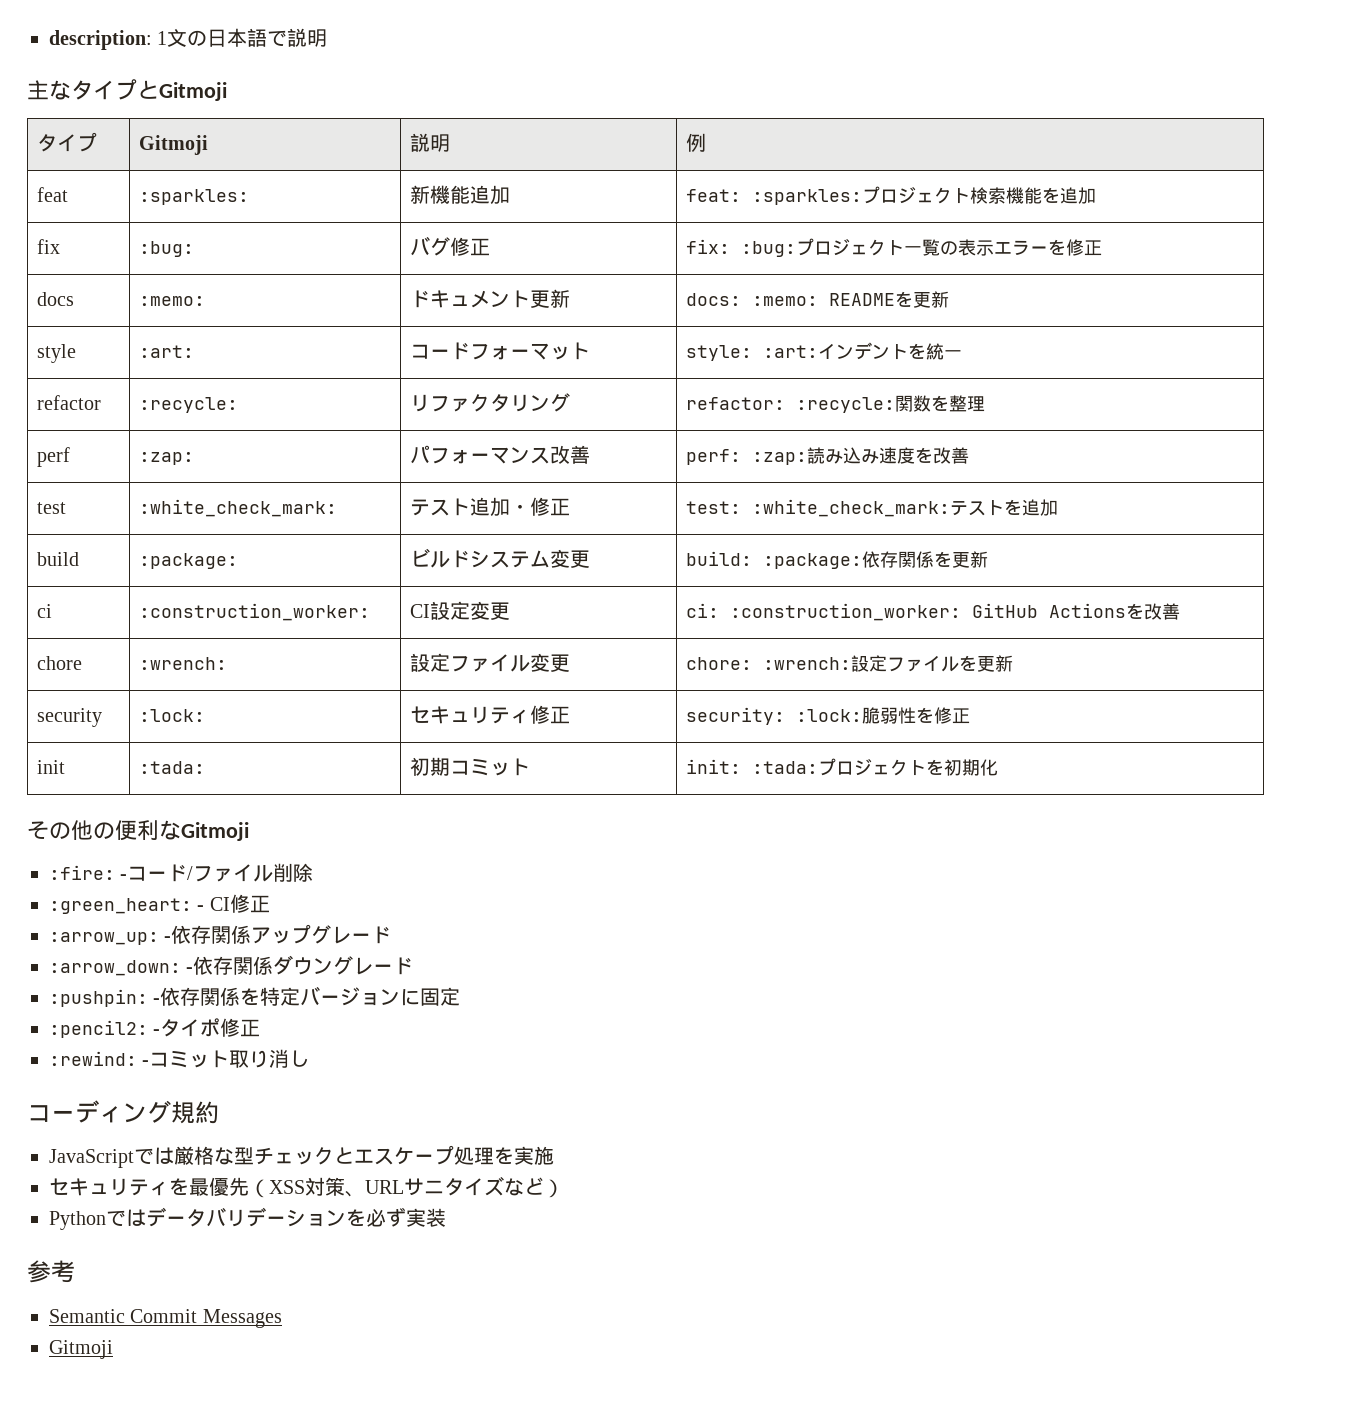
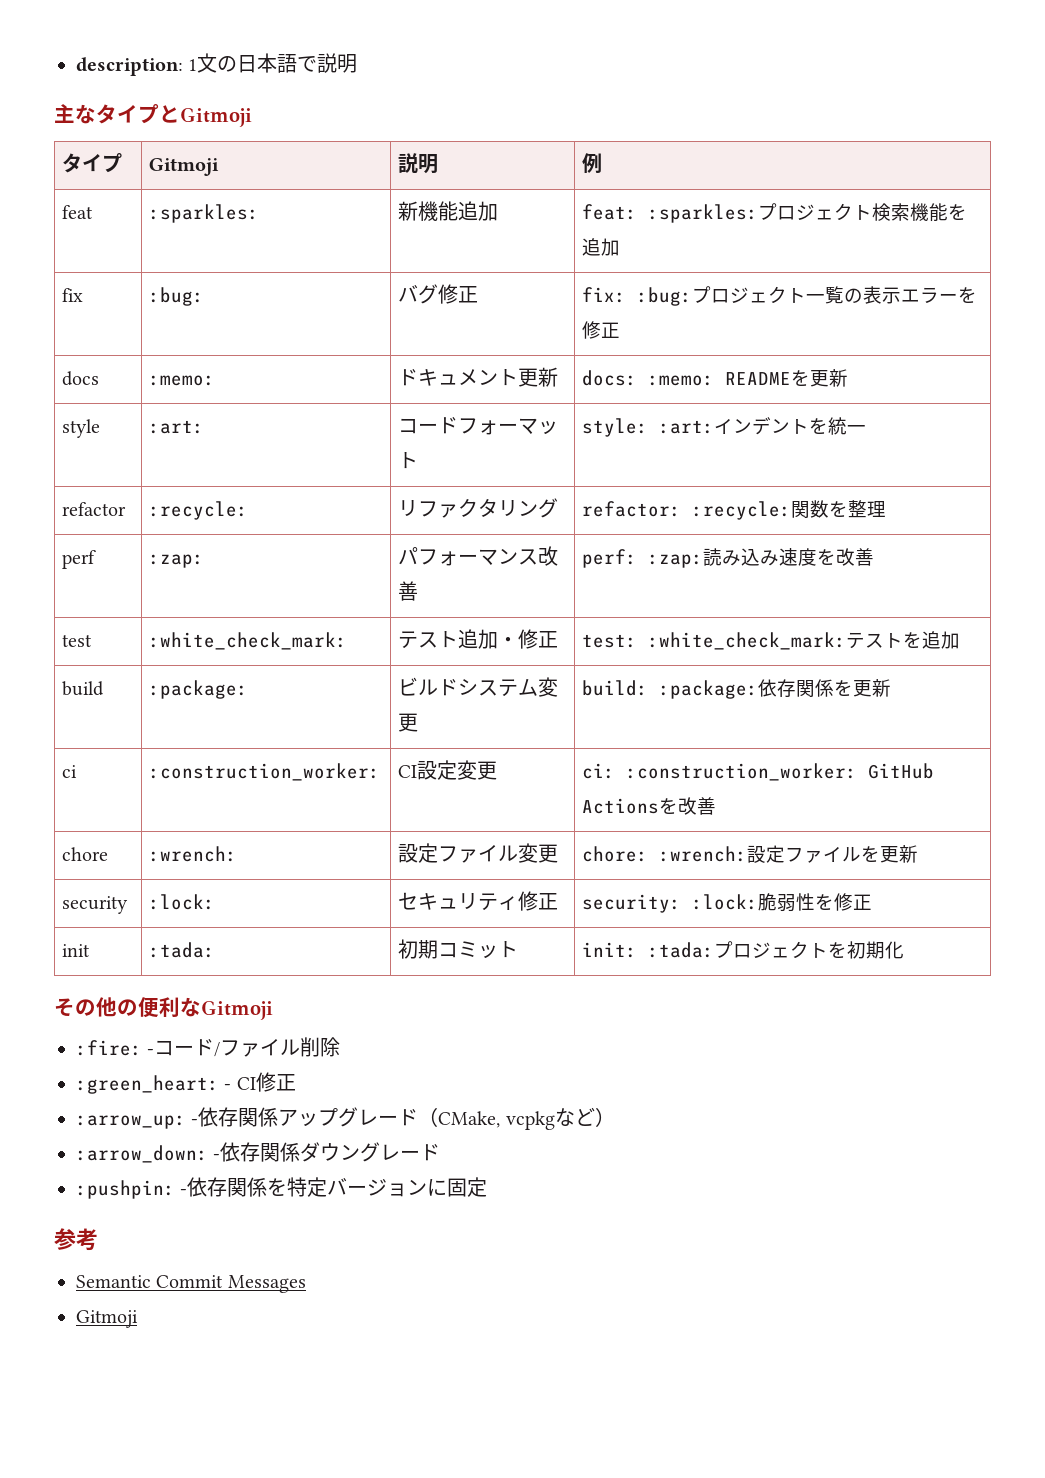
(392, 935) none -> [418,1107,615,1130] （CMake, vcpkgなど）
[49,1018,261,1038] [49,1049,310,1068] [27,1100,219,1124] [49,1145,554,1168] [49,1176,564,1198] [49,1207,446,1230] // :pencil2: -タイポ修正 // :rewind: -コミット取り消し // コーディング規約 // JavaScriptでは厳格な型チェックとエスケープ処理を実施 // セキュリティを最優先（XSS対策、URLサニタイズなど） // Pythonではデータバリデーションを必ず実装 -> (488, 1187) none

